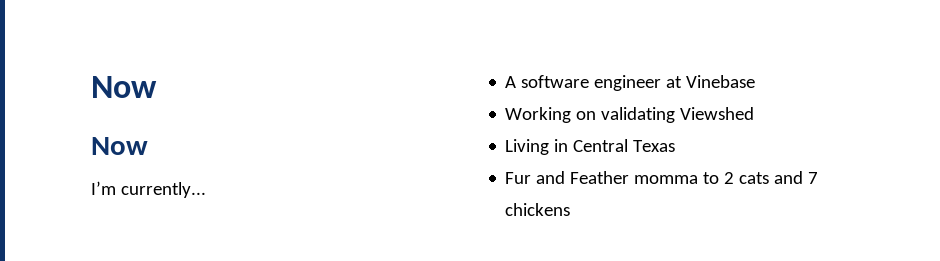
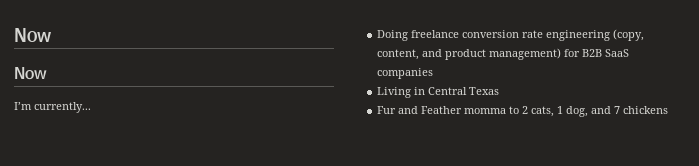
[505,75,756,91] [505,107,755,123] A software engineer at Vinebase // Working on validating Viewshed -> [377,29,645,41] [377,48,630,60] [377,68,434,79] Doing freelance conversion rate engineering (copy, content, and product management) for B2B SaaS companies
[739,172,770,184] cats -> [531,106,589,117] cats, 1 dog,

